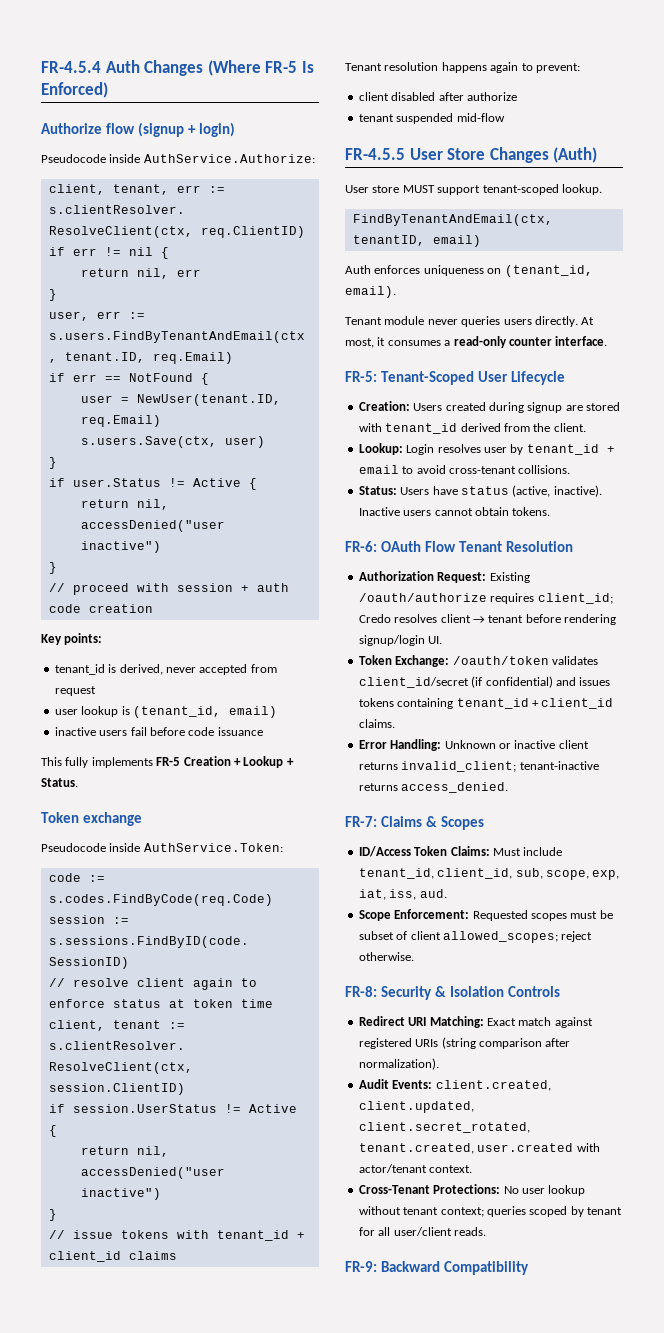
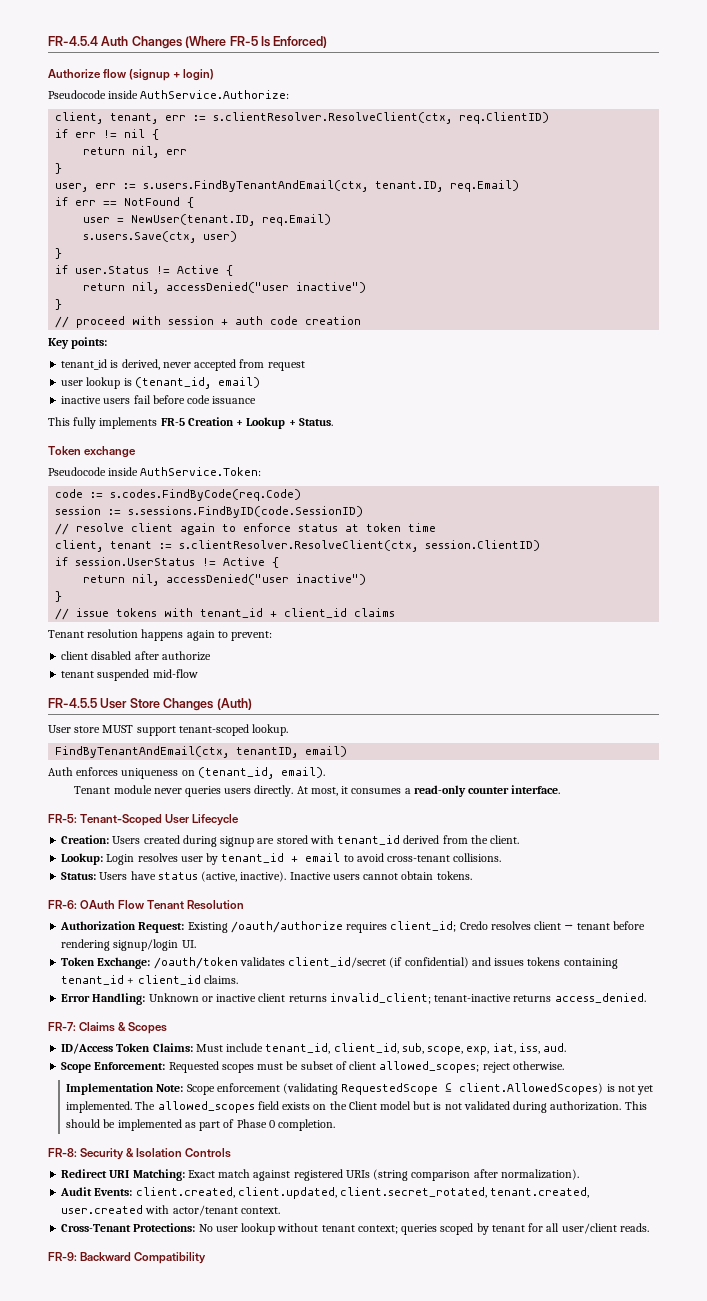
(414, 956) none -> [66,1083,653,1095] [66,1101,647,1113] [66,1119,335,1131] // Implementation Note: Scope enforcement (validating RequestedScope ⊆ client.AllowedScopes) is not yet implemented. The allowed_scopes field exists on the Client model but is not validated during authorization. This should be implemented as part of Phase 0 completion.

